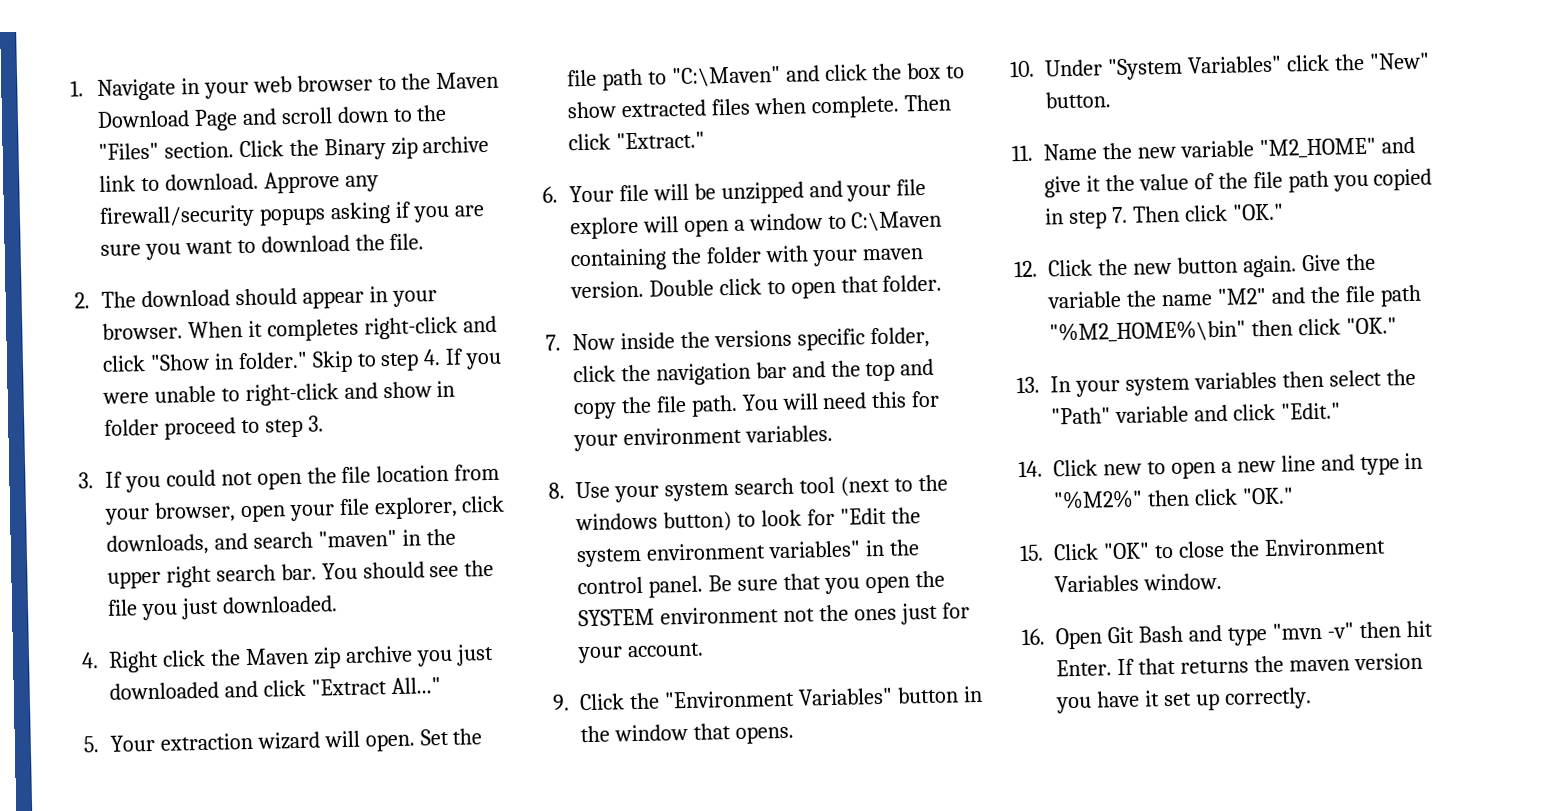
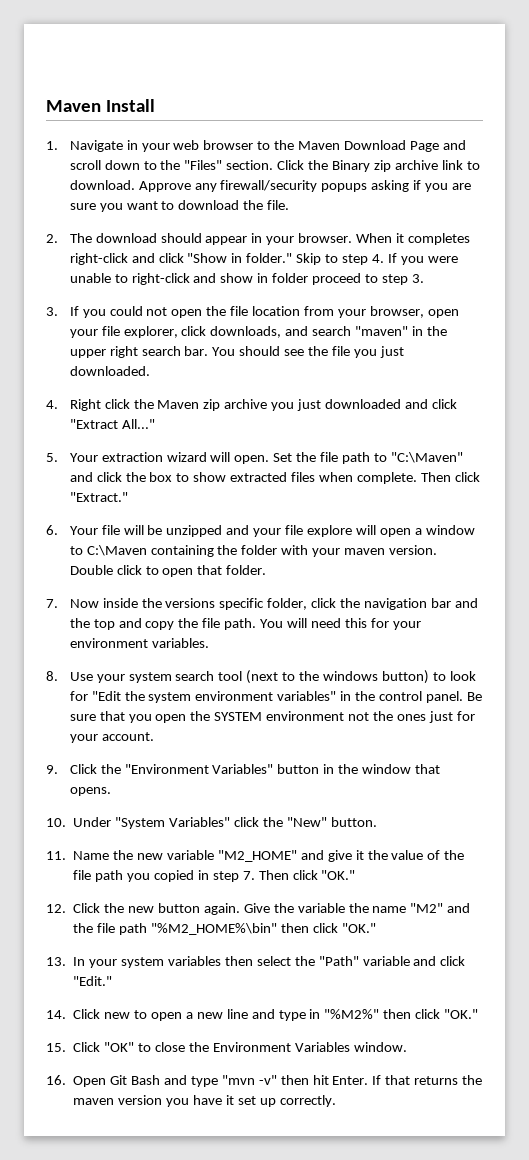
(70, 88) none -> [46,99,155,112] Maven Install //

